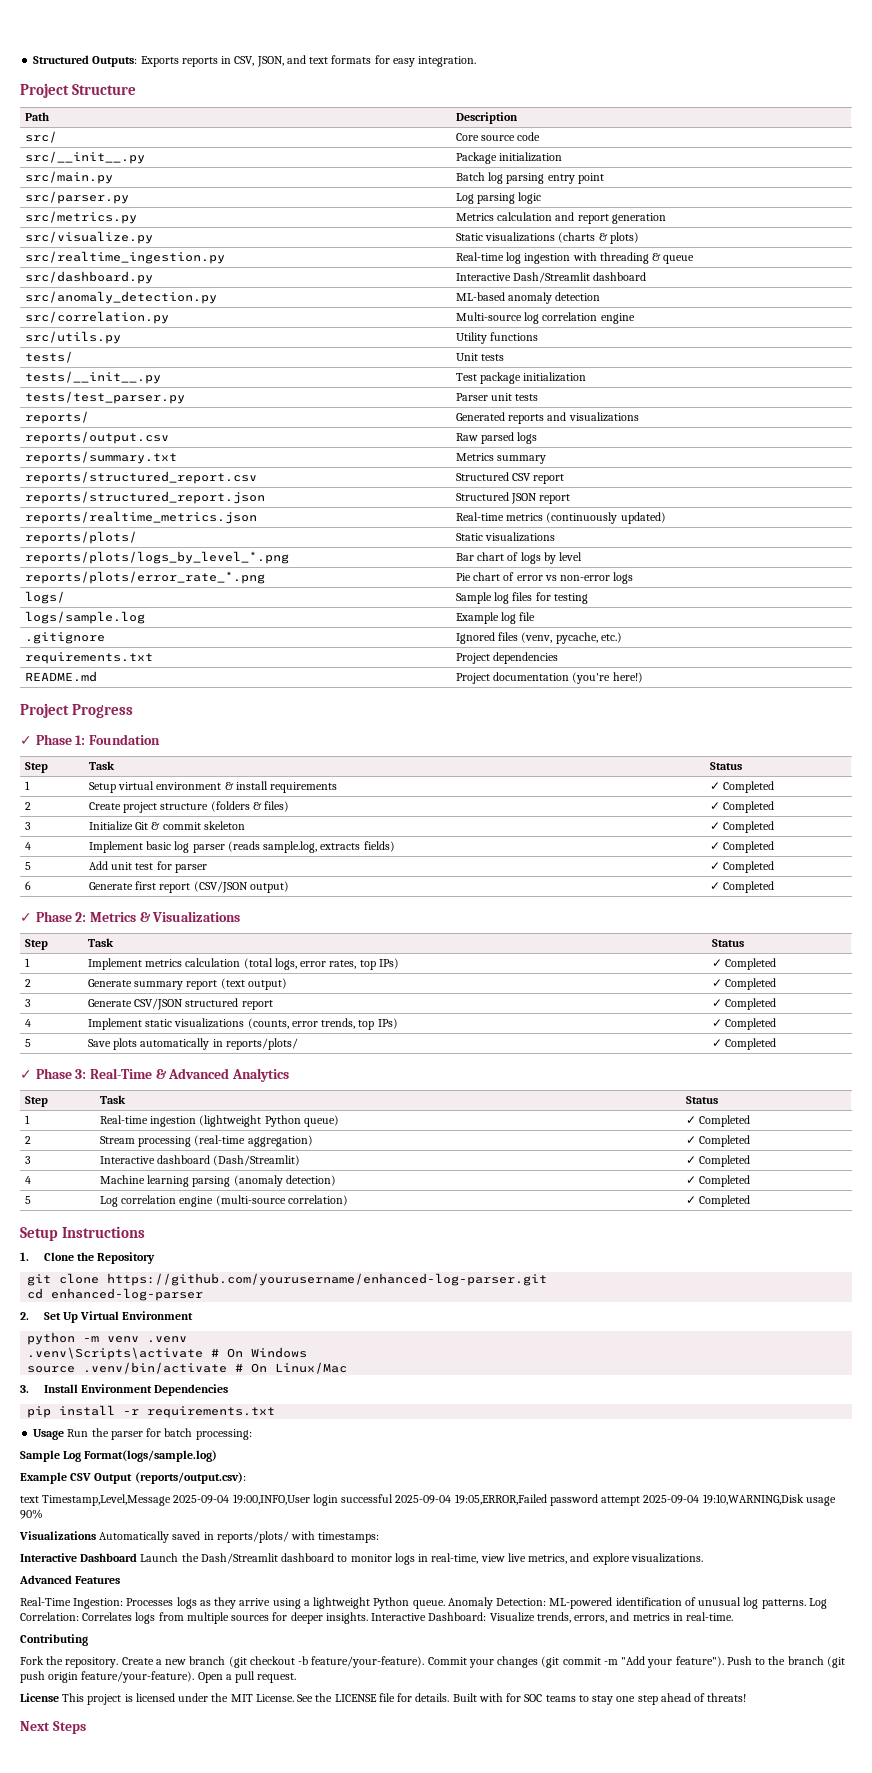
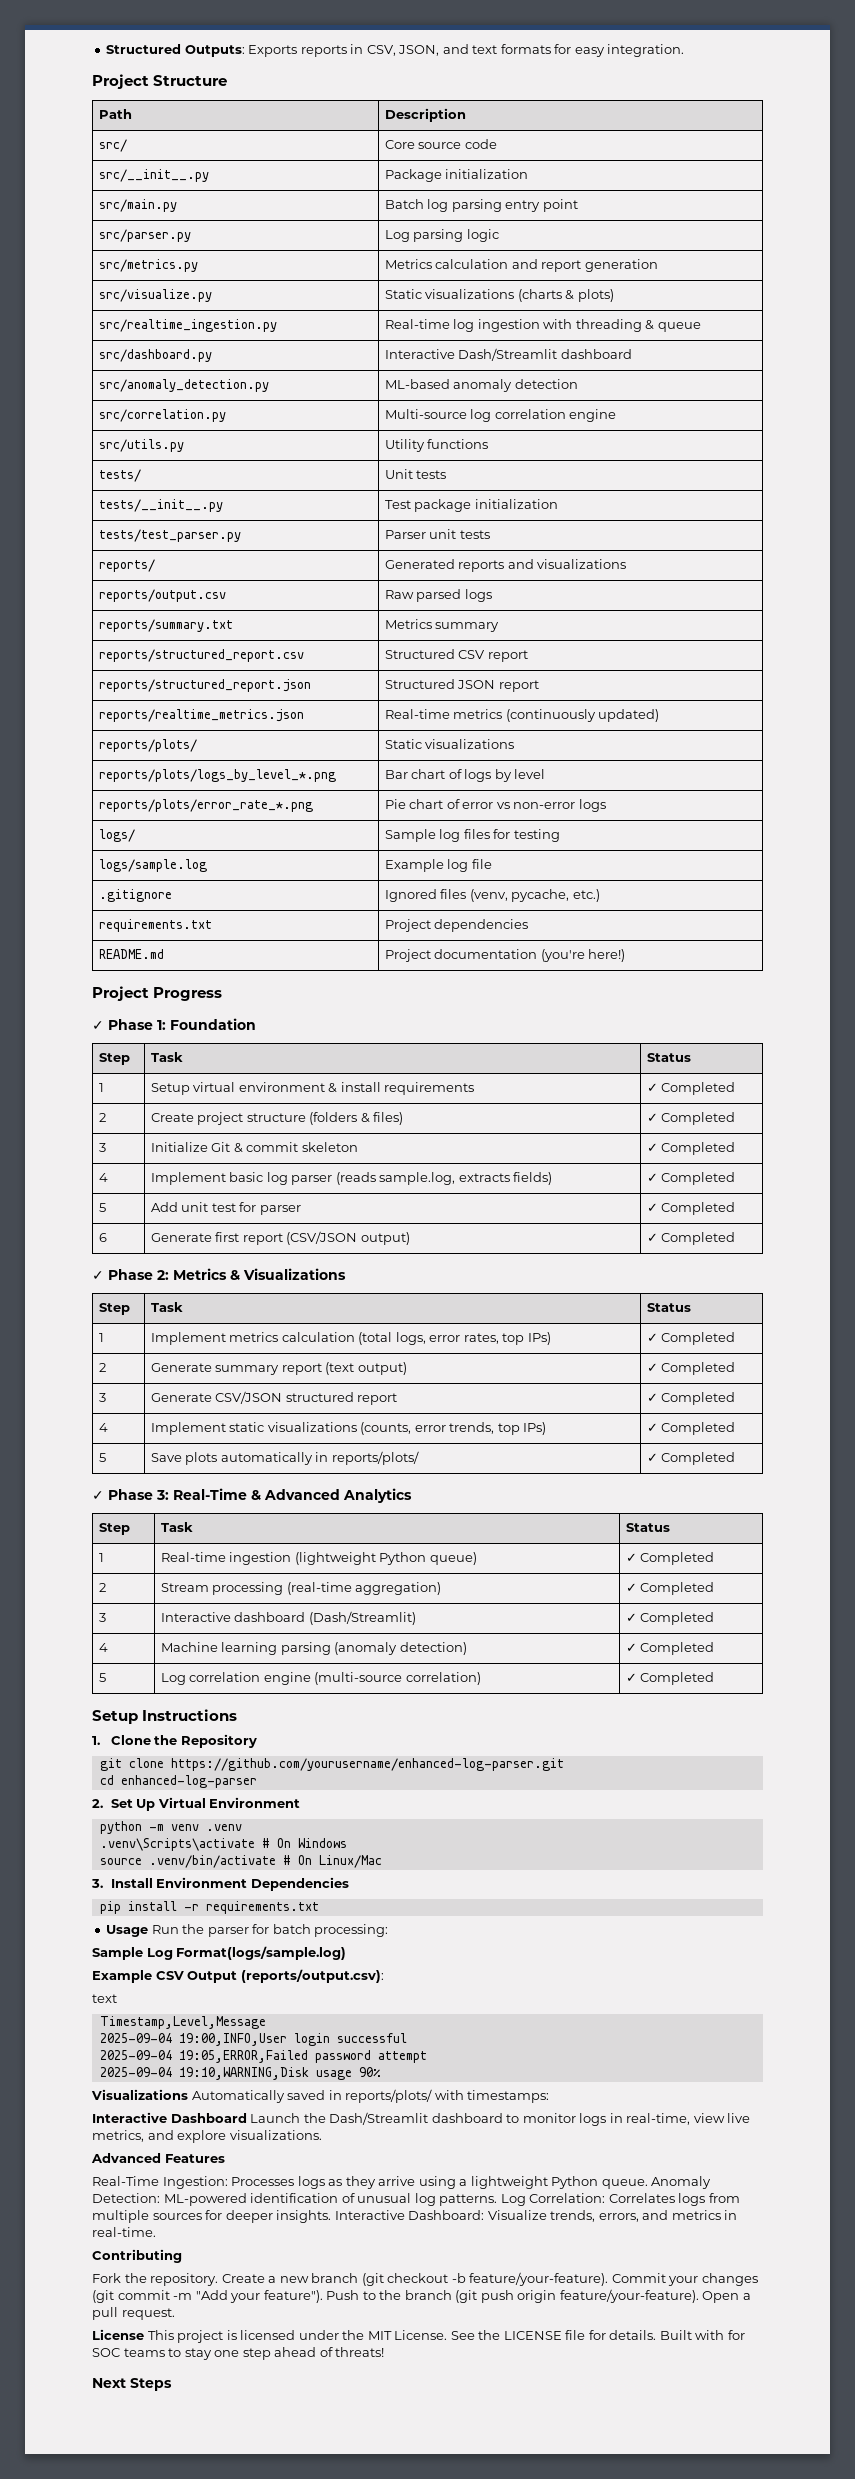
(39, 1499) none -> (117, 1998) //
(172, 1500) none -> (266, 2022) //
(394, 1498) none -> (407, 2038) //
(641, 1501) none -> (427, 2057) //

